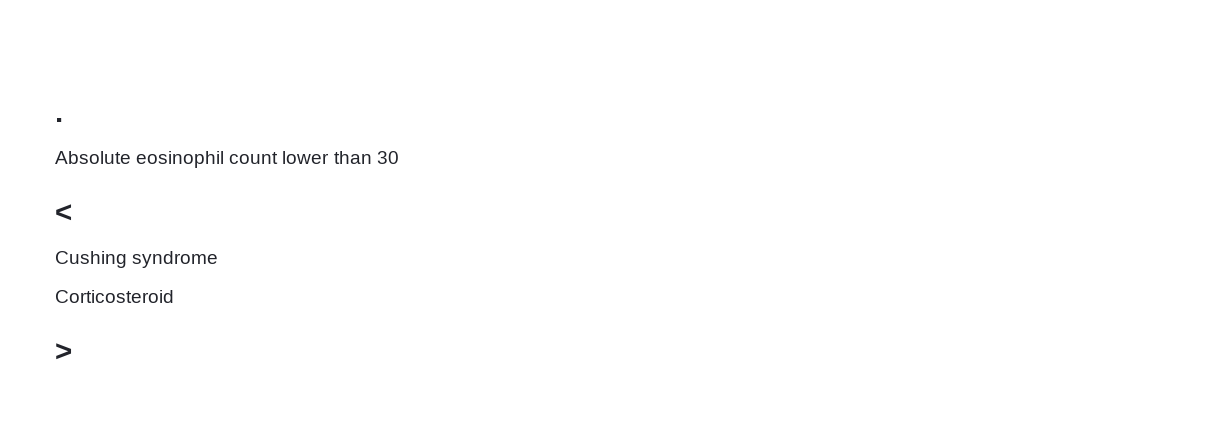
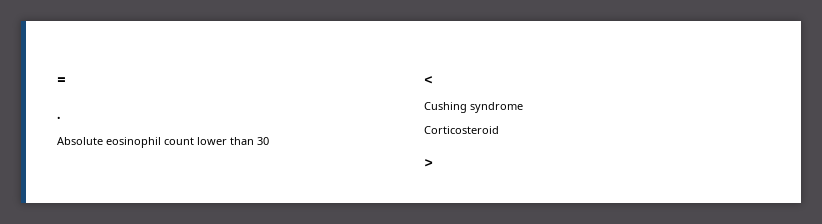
(55, 120) none -> [57,77,66,84] = //

